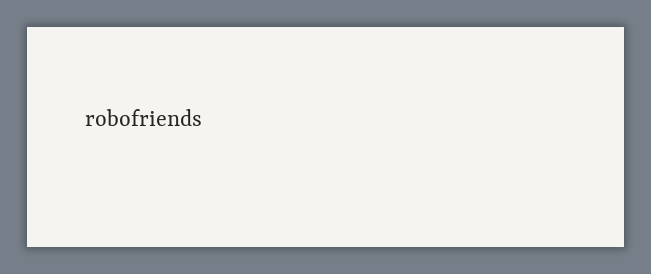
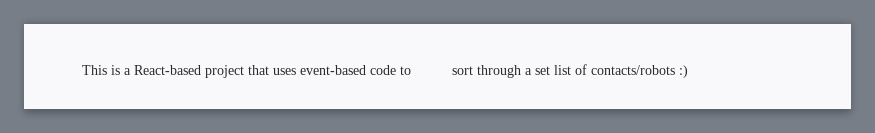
[85,109,202,126] robofriends -> [82,64,688,78] This is a React-based project that uses event-based code to sort through a set list of contacts/robots :)

